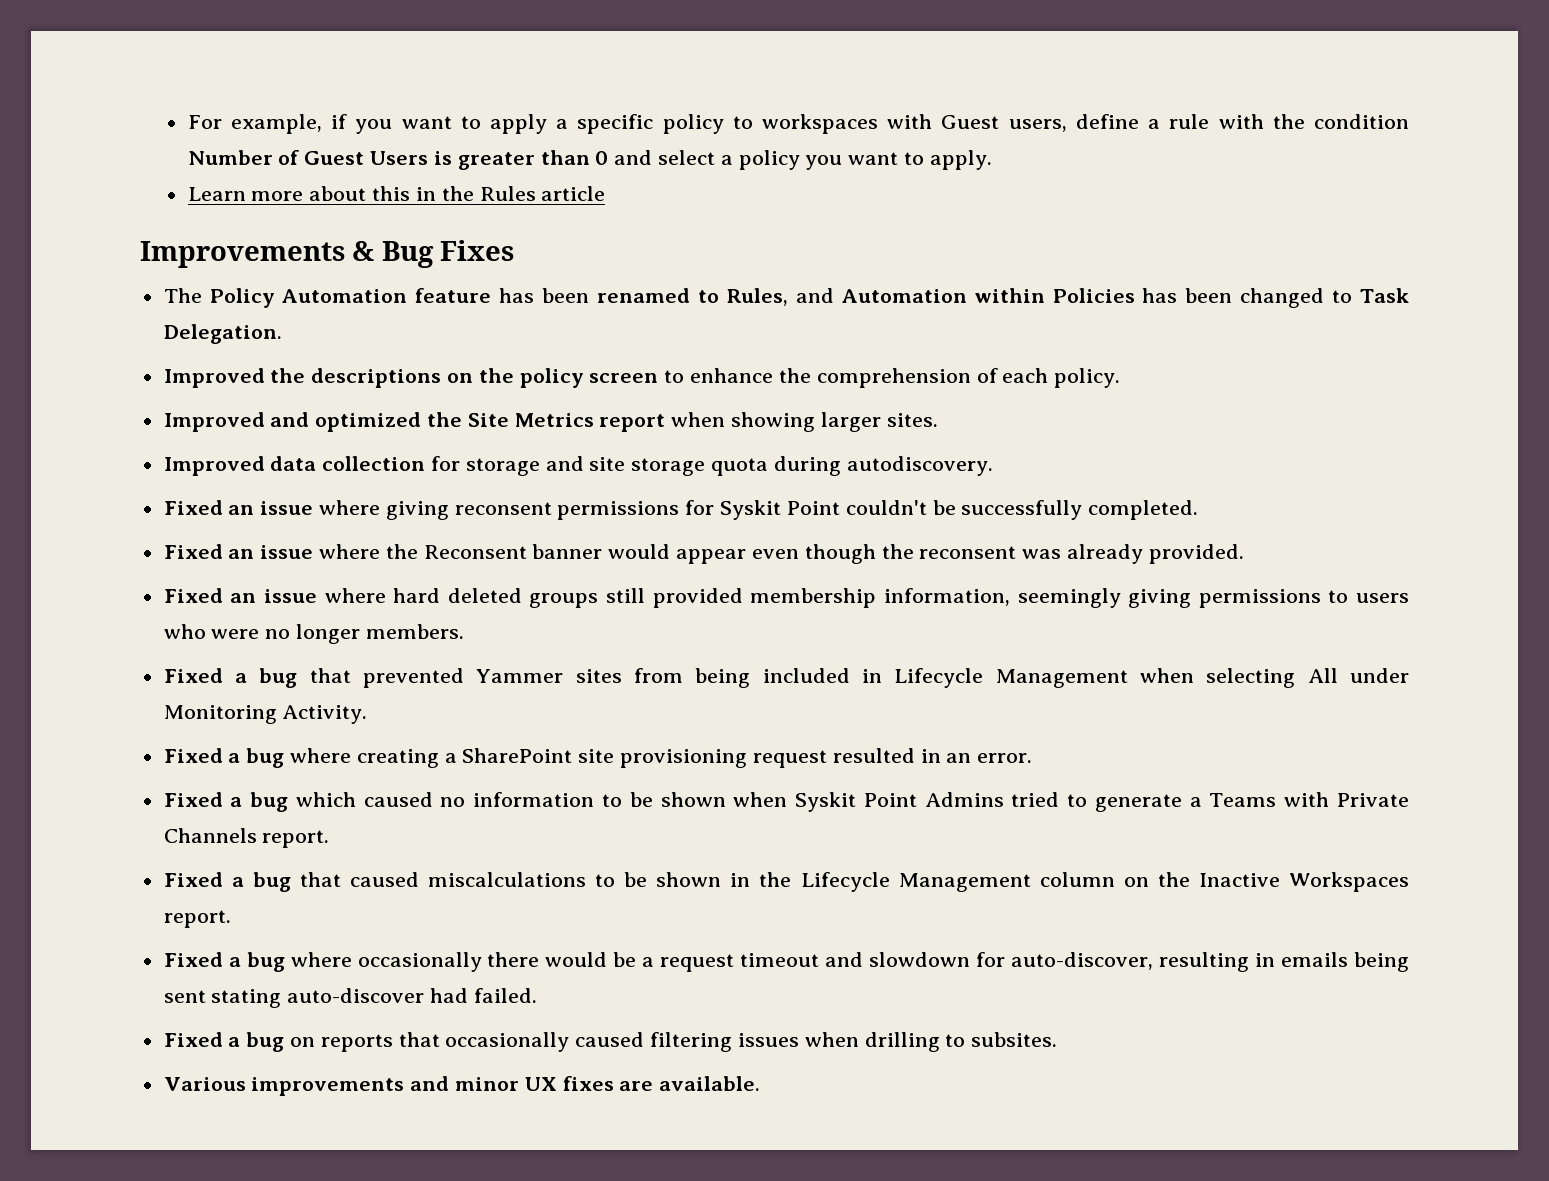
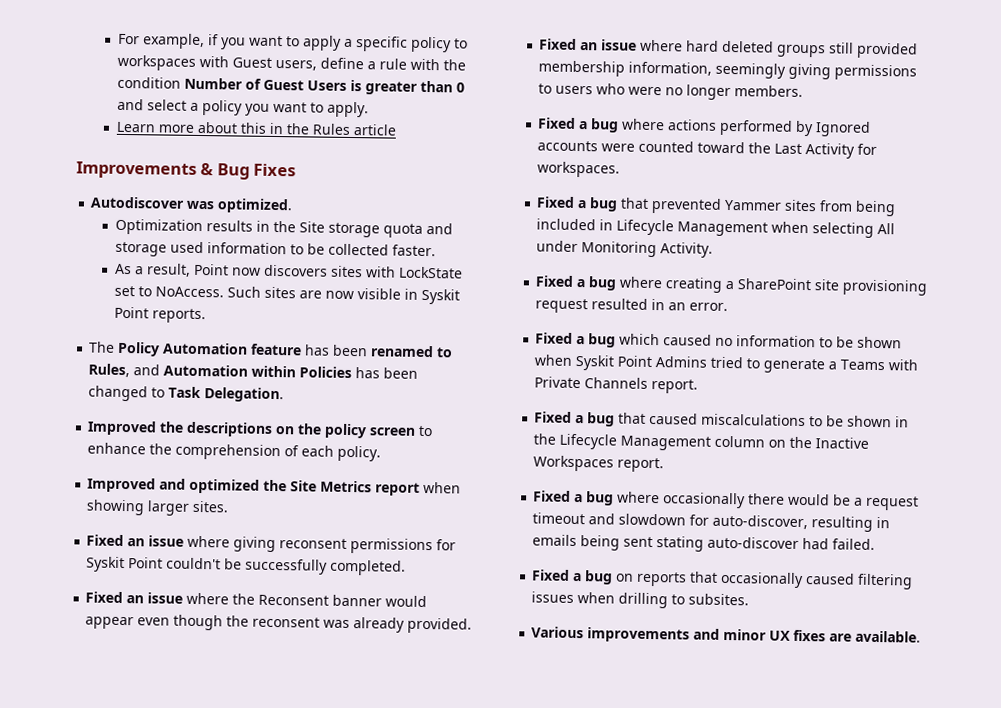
(515, 250) none -> [90,196,294,214] [114,218,453,238] [114,241,436,257] [114,263,463,279] [113,285,460,305] [113,306,206,324] // Autodiscover was optimized. // Optimization results in the Site storage quota and storage used information to be collected faster. // As a result, Point now discovers sites with LockState set to NoAccess. Such sites are now visible in Syskit Point reports.
[163,456,993,476] // Improved data collection for storage and site storage quota during autodiscovery. -> (230, 506) none
(464, 631) none -> [537,117,872,137] [537,140,878,159] [537,161,621,178] // Fixed a bug where actions performed by Ignored accounts were counted toward the Last Activity for workspaces.

